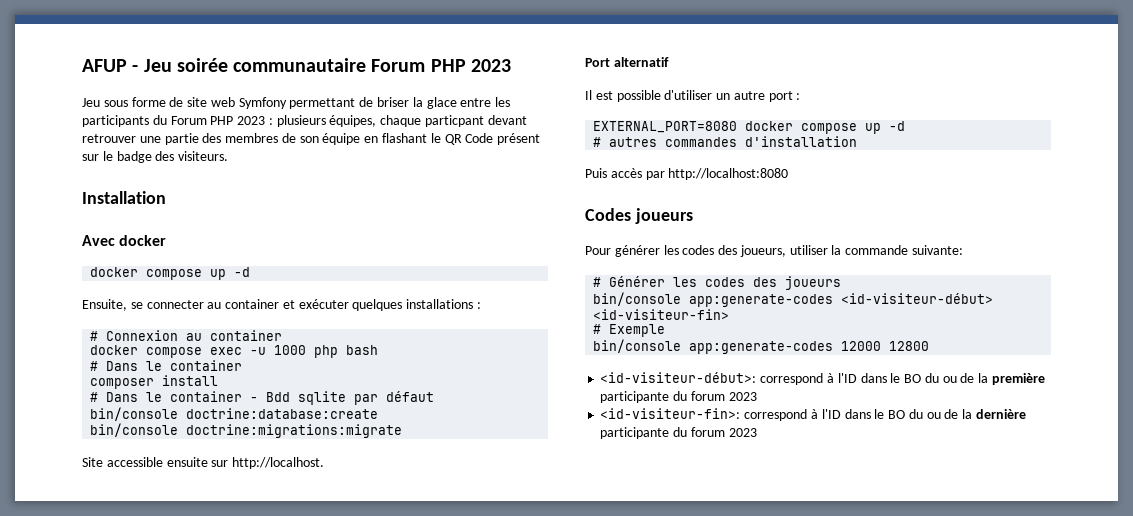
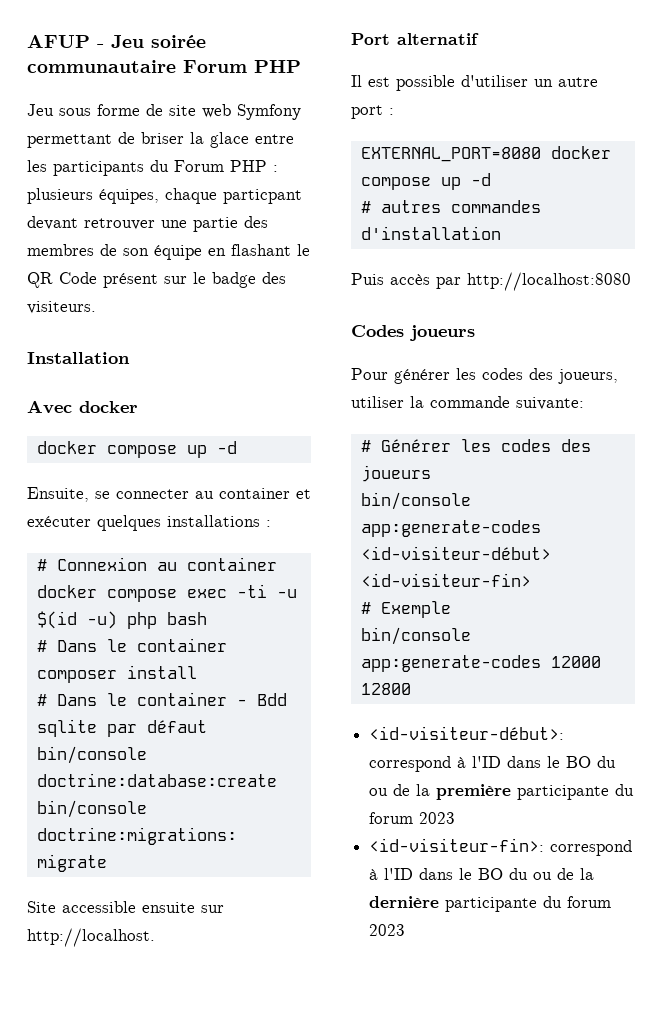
[470,59,511,72] 2023 -> (301, 66) none
[237,116,266,125] 2023 -> (267, 166) none
[250,345,307,355] -u 1000 -> [236,584,297,598] [36,611,117,629] -ti -u $(id -u)

